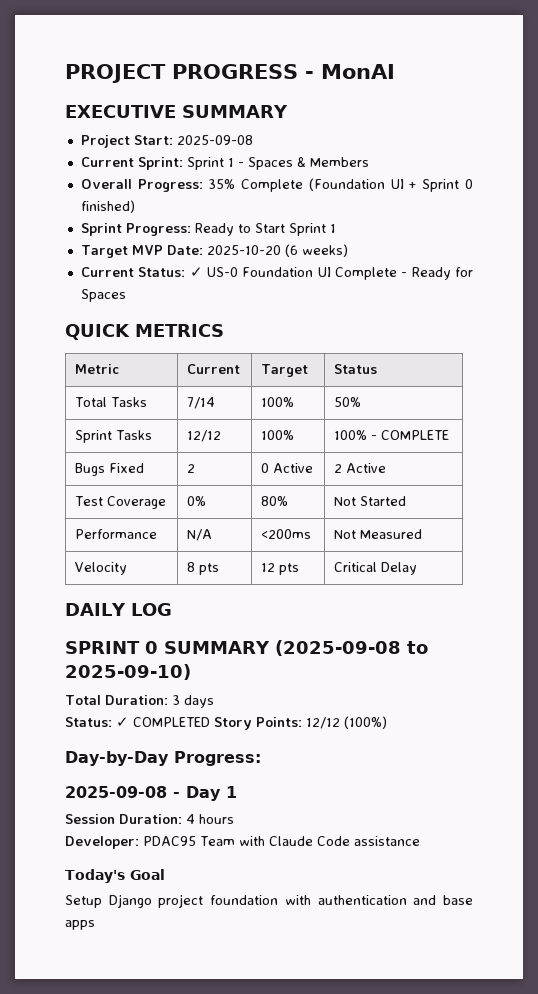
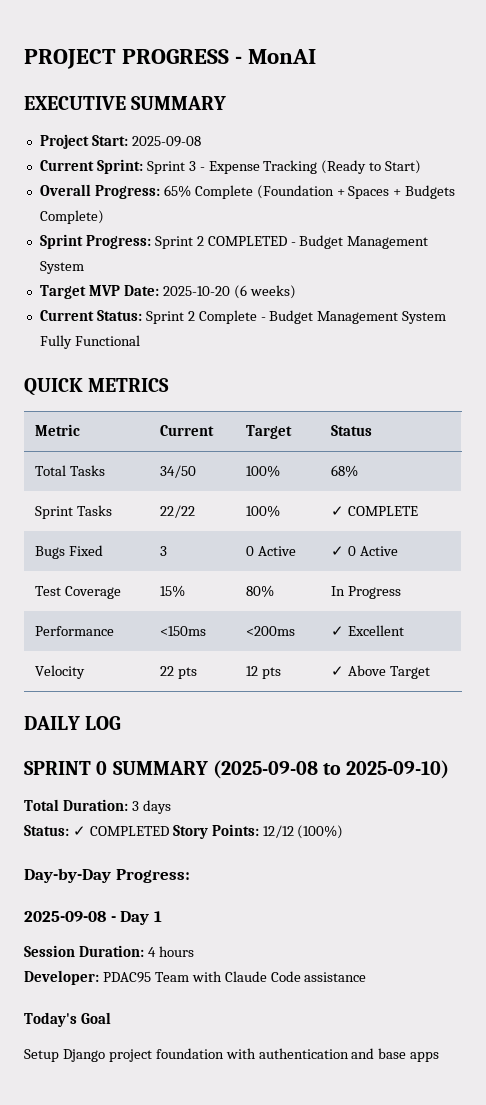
[227,157,369,170] 1 - Spaces & Members -> [188,160,422,174] 3 - Expense Tracking (Ready to Start)
[208,179,236,189] 35% -> [163,185,191,197] 65%
[390,179,474,192] [80,200,135,213] [80,223,336,236] UI + Sprint 0 finished) // Sprint Progress: Ready to Start Sprint 1 -> [336,185,456,199] [39,210,104,224] [39,234,429,249] [39,261,84,274] + Spaces + Budgets Complete) // Sprint Progress: Sprint 2 COMPLETED - Budget Management System
[189,267,474,280] [80,289,126,302] ✓ US-0 Foundation UI Complete - Ready for Spaces -> [145,310,447,324] [39,335,140,349] Sprint 2 Complete - Budget Management System Fully Functional
[186,397,215,409] [260,397,294,407] [333,397,361,407] 7/14 | 100% | 50% -> [160,465,197,478] [246,465,281,477] [331,465,359,477] 34/50 | 100% | 68%
[186,430,221,442] [260,430,294,440] [333,430,377,440] 12/12 | 100% | 100% - -> [160,505,196,518] [246,505,281,517] [331,506,345,516] 22/22 | 100% | ✓
[186,464,195,473] 2 -> [160,546,168,556] 3
[333,464,342,473] 2 -> [331,546,357,556] ✓ 0
[186,496,206,506] 0% -> [160,585,186,597] 15%
[333,496,406,506] Not Started -> [331,586,402,599] In Progress
[186,529,212,541] N/A -> [160,626,207,636] <150ms
[333,529,422,539] Not Measured -> [331,625,405,636] ✓ Excellent
[186,562,195,572] 8 -> [160,666,175,676] 22
[333,562,417,575] Critical Delay -> [331,665,431,679] ✓ Above Target

